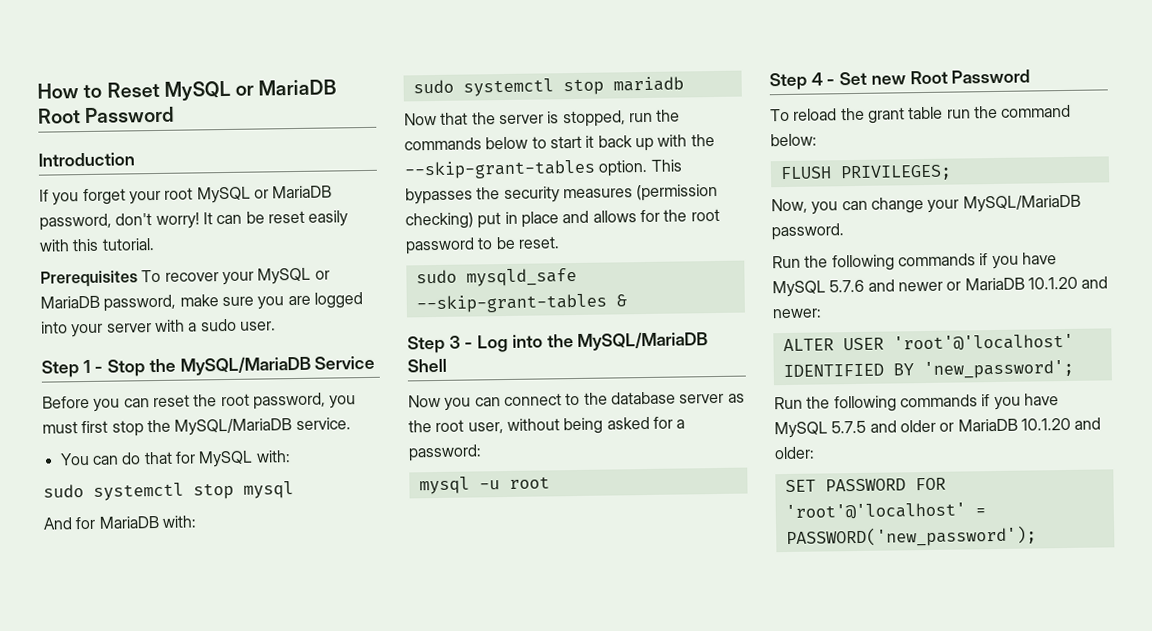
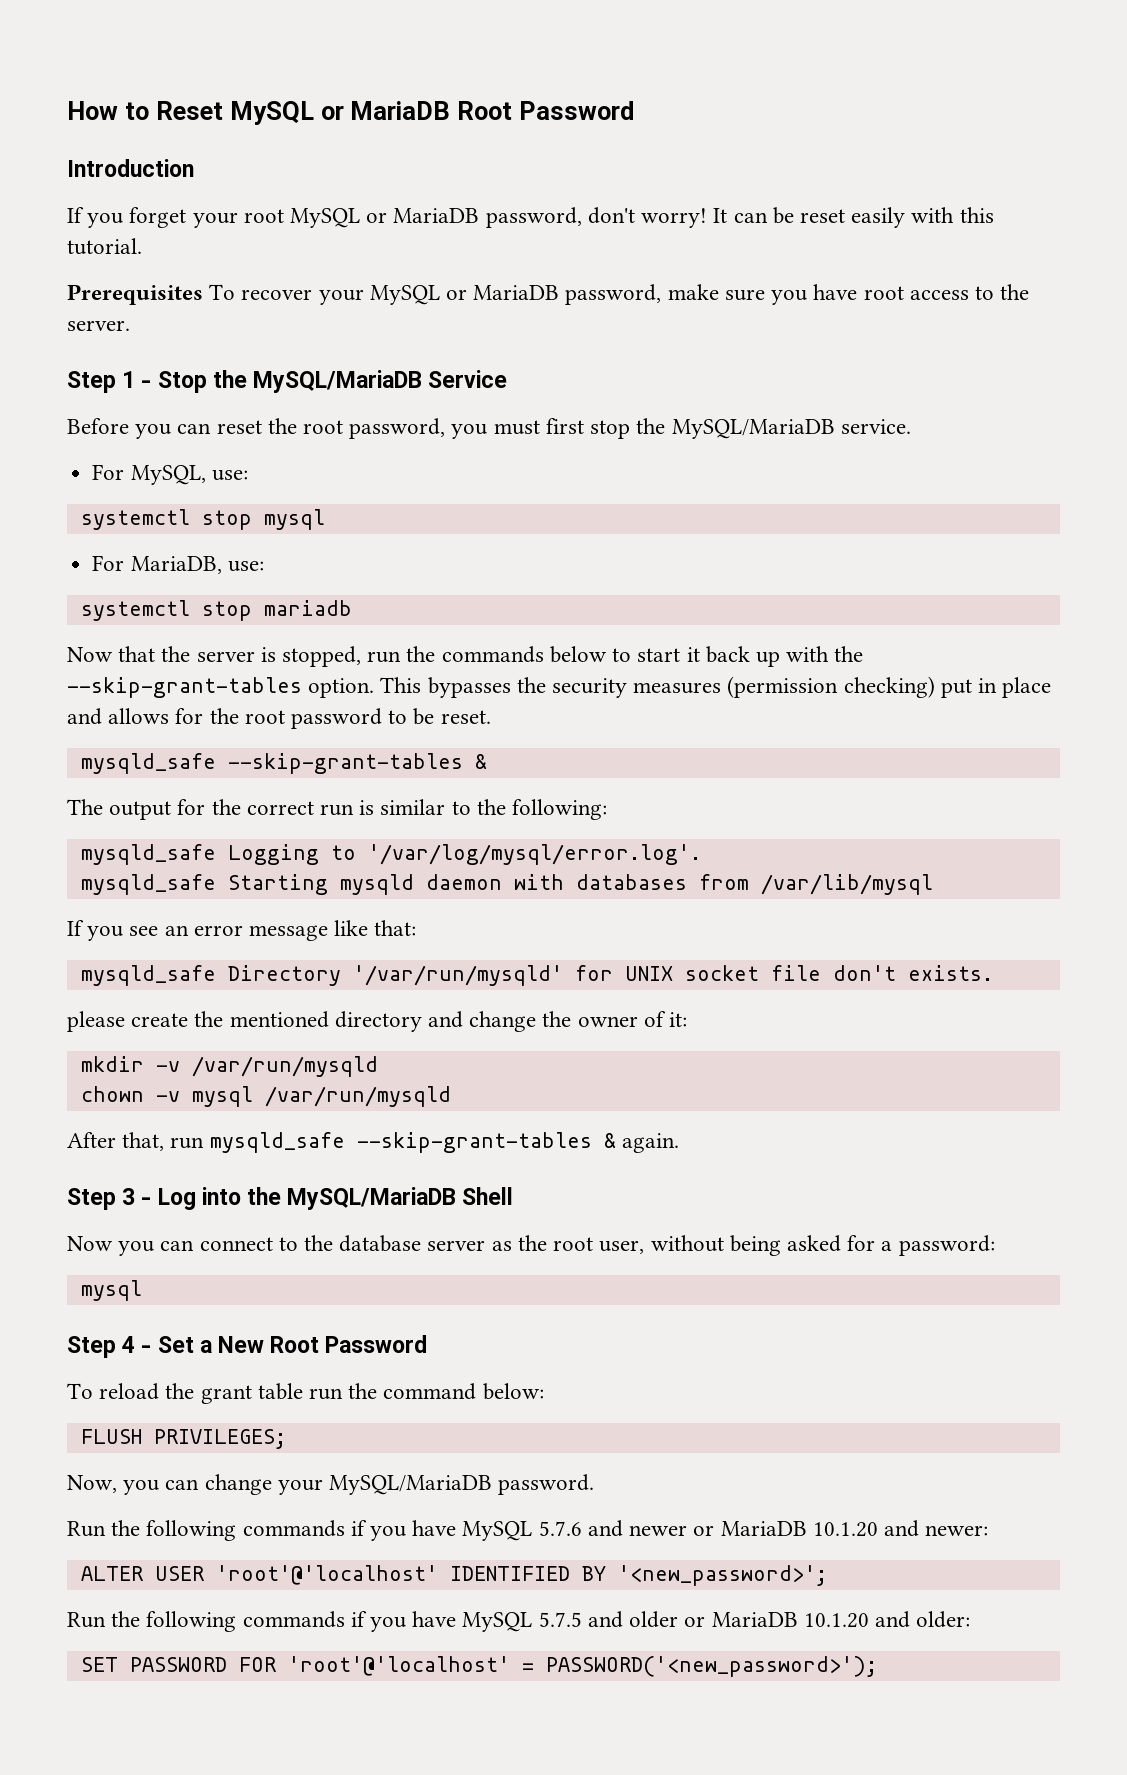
[287,292,363,309] [41,318,276,338] are logged into your server with a sudo user. -> [813,284,1030,300] [67,320,130,331] have root access to the server.
[59,450,291,468] [43,481,294,501] [43,515,196,530] [412,79,454,94] You can do that for MySQL with: // sudo systemctl stop mysql // And for MariaDB with: // sudo -> [92,464,248,485] [80,509,325,530] [92,555,264,574] For MySQL, use: // systemctl stop mysql // For MariaDB, use: //
[415,267,577,287] [415,293,627,314] sudo mysqld_safe --skip-grant-tables & -> [80,753,487,774] [67,799,608,820] [80,844,701,865] [80,874,933,895] [67,920,417,941] [80,965,993,986] [67,1011,688,1032] [80,1056,378,1077] [80,1086,451,1107] [67,1132,679,1153] mysqld_safe --skip-grant-tables & // The output for the correct run is similar to the following: // mysqld_safe Logging to '/var/log/mysql/error.log'. // mysqld_safe Starting mysqld daemon with databases from /var/lib/mysql // If you see an error message like that: // mysqld_safe Directory '/var/run/mysqld' for UNIX socket file don't exists. // please create the mentioned directory and change the owner of it: // mkdir -v /var/run/mysqld // chown -v mysql /var/run/mysqld // After that, run mysqld_safe --skip-grant-tables & again.
[478,476,550,490] -u root -> (142, 1290) none
[870,75,906,85] new -> [199,1336,265,1353] a New
[922,359,1074,380] 'new_password'; -> [617,1565,827,1586] '<new_password>';
[785,525,1037,549] PASSWORD('new_password'); -> [545,1656,877,1677] PASSWORD('<new_password>');

